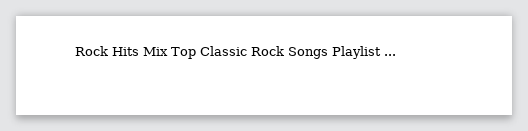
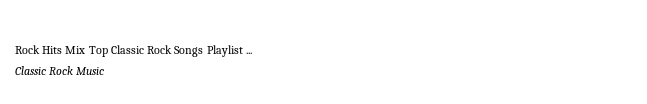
(396, 55) none -> [15,66,105,75] // Classic Rock Music

